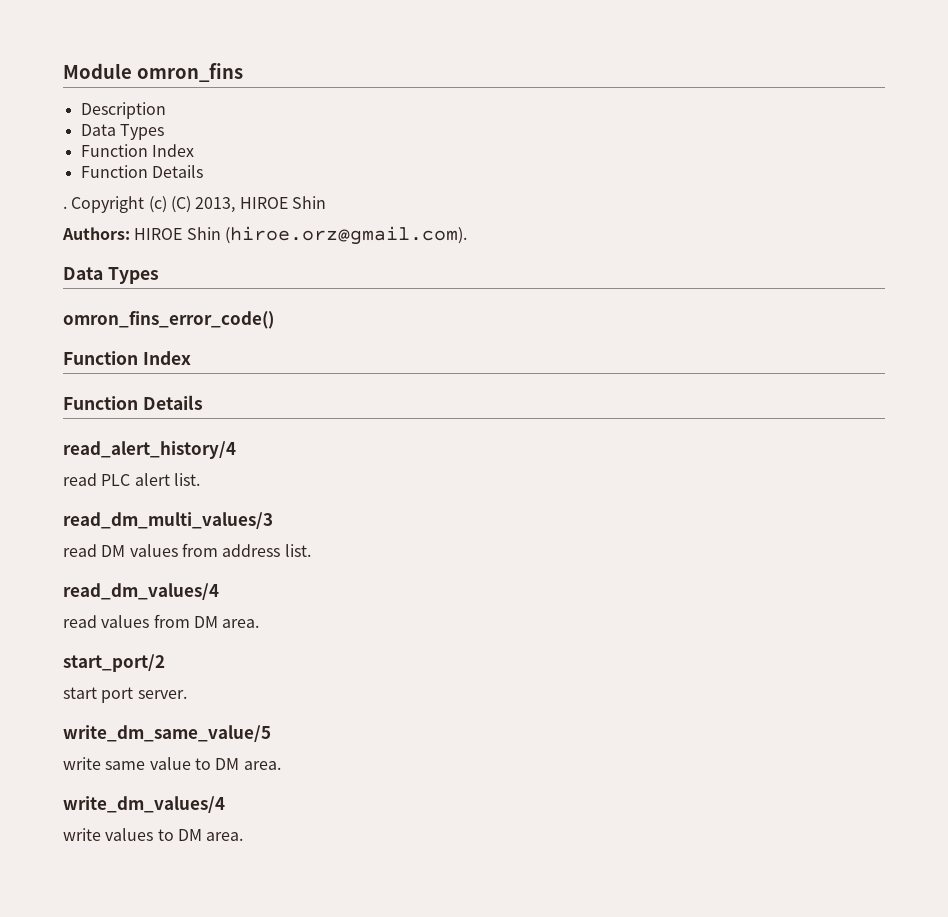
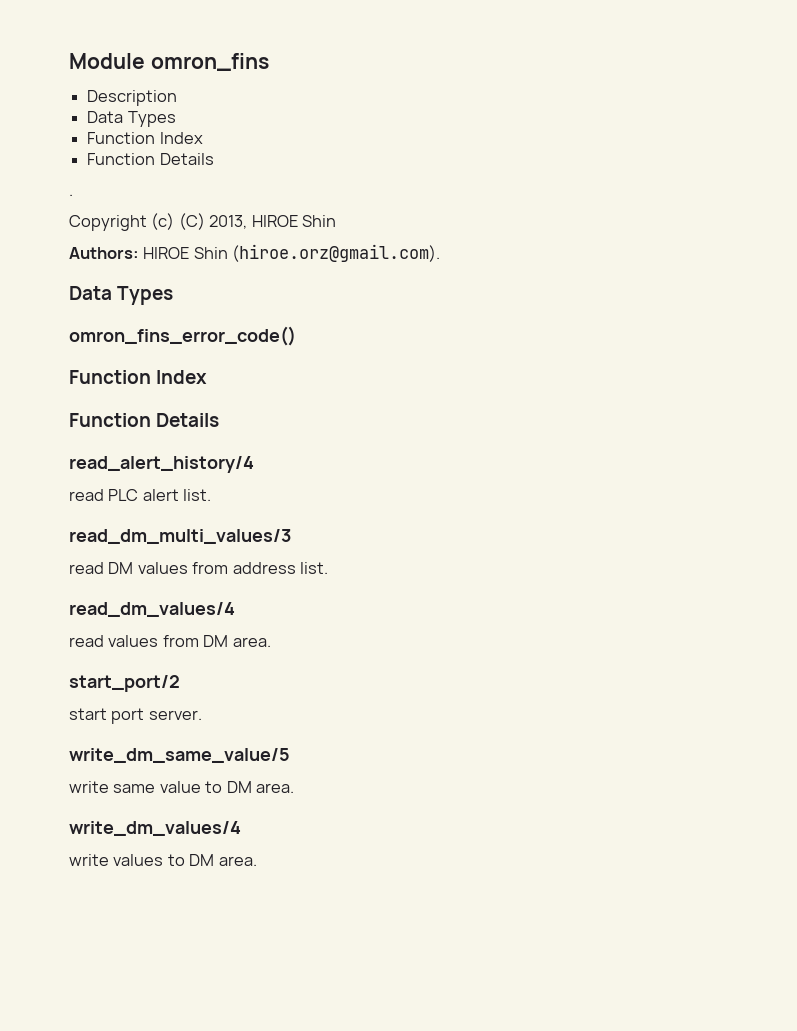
(67, 207) none -> (73, 195) //

